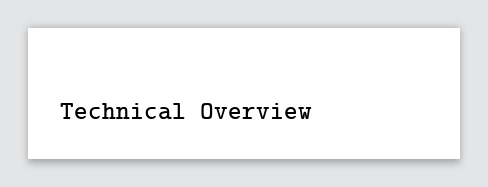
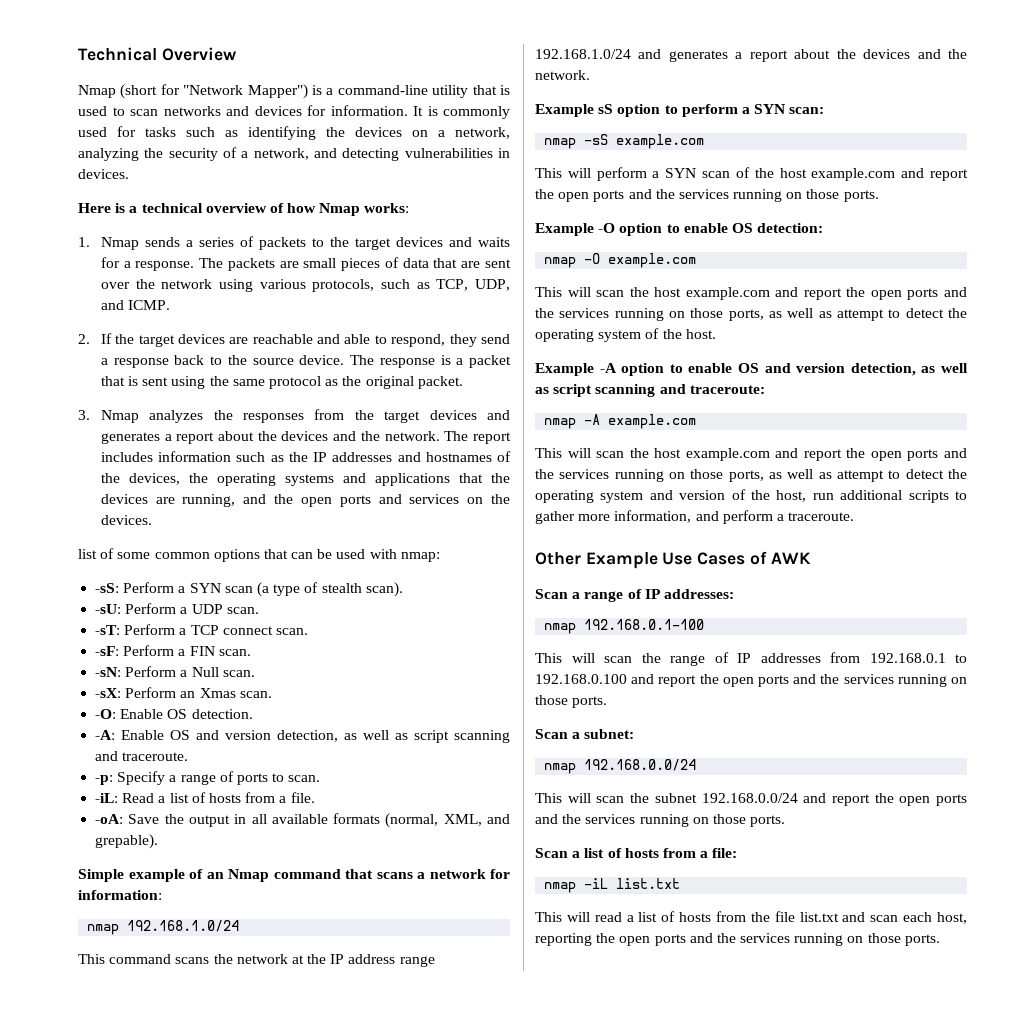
(312, 111) none -> [78,84,510,99] [78,105,510,119] [78,126,510,140] [78,147,510,161] [78,169,129,179] [78,203,410,216] [78,236,510,250] [100,257,511,271] [100,279,510,292] [100,300,171,310] [78,333,510,347] [100,355,511,368] [100,376,463,389] [78,409,510,423] [100,431,511,444] [100,451,511,462] [100,473,510,486] [100,494,510,507] [100,515,152,525] [78,548,440,562] [95,582,403,597] [95,603,259,614] [95,624,308,635] [95,645,251,656] [95,666,255,677] [95,687,272,698] [95,709,253,719] [95,730,510,743] [95,751,189,761] [95,771,321,785] [95,792,315,803] [95,813,510,828] [95,834,159,849] [78,869,510,882] [78,890,162,900] [87,920,240,935] [78,954,435,967] [535,49,967,62] [535,70,590,80] [535,104,825,117] [544,134,705,149] [535,167,968,181] [535,189,879,202] [535,223,824,236] [544,253,697,268] [535,287,967,300] [535,308,967,321] [535,328,716,342] [535,363,968,376] [535,384,765,397] [544,414,697,429] [535,448,967,461] [535,469,967,482] [535,489,967,503] [535,510,855,524] [535,551,811,569] [535,589,734,602] [544,619,705,634] [535,652,967,666] [535,674,967,687] [535,695,608,708] [535,729,635,739] [544,759,697,774] [535,793,967,806] [535,814,786,827] [535,848,738,858] [544,878,681,893] [535,911,967,924] [535,933,940,946] // Nmap (short for "Network Mapper") is a command-line utility that is used to scan networks and devices for information. It is commonly used for tasks such as identifying the devices on a network, analyzing the security of a network, and detecting vulnerabilities in devices. // Here is a technical overview of how Nmap works: // 1. Nmap sends a series of packets to the target devices and waits for a response. The packets are small pieces of data that are sent over the network using various protocols, such as TCP, UDP, and ICMP. // 2. If the target devices are reachable and able to respond, they send a response back to the source device. The response is a packet that is sent using the same protocol as the original packet. // 3. Nmap analyzes the responses from the target devices and generates a report about the devices and the network. The report includes information such as the IP addresses and hostnames of the devices, the operating systems and applications that the devices are running, and the open ports and services on the devices. // list of some common options that can be used with nmap: // -sS: Perform a SYN scan (a type of stealth scan). // -sU: Perform a UDP scan. // -sT: Perform a TCP connect scan. // -sF: Perform a FIN scan. // -sN: Perform a Null scan. // -sX: Perform an Xmas scan. // -O: Enable OS detection. // -A: Enable OS and version detection, as well as script scanning and traceroute. // -p: Specify a range of ports to scan. // -iL: Read a list of hosts from a file. // -oA: Save the output in all available formats (normal, XML, and grepable). // Simple example of an Nmap command that scans a network for information: // nmap 192.168.1.0/24 // This command scans the network at the IP address range 192.168.1.0/24 and generates a report about the devices and the network. // Example sS option to perform a SYN scan: // nmap -sS example.com // This will perform a SYN scan of the host example.com and report the open ports and the services running on those ports. // Example -O option to enable OS detection: // nmap -O example.com // This will scan the host example.com and report the open ports and the services running on those ports, as well as attempt to detect the operating system of the host. // Example -A option to enable OS and version detection, as well as script scanning and traceroute: // nmap -A example.com // This will scan the host example.com and report the open ports and the services running on those ports, as well as attempt to detect the operating system and version of the host, run additional scripts to gather more information, and perform a traceroute. // Other Example Use Cases of AWK // Scan a range of IP addresses: // nmap 192.168.0.1-100 // This will scan the range of IP addresses from 192.168.0.1 to 192.168.0.100 and report the open ports and the services running on those ports. // Scan a subnet: // nmap 192.168.0.0/24 // This will scan the subnet 192.168.0.0/24 and report the open ports and the services running on those ports. // Scan a list of hosts from a file: // nmap -iL list.txt // This will read a list of hosts from the file list.txt and scan each host, reporting the open ports and the services running on those ports.

